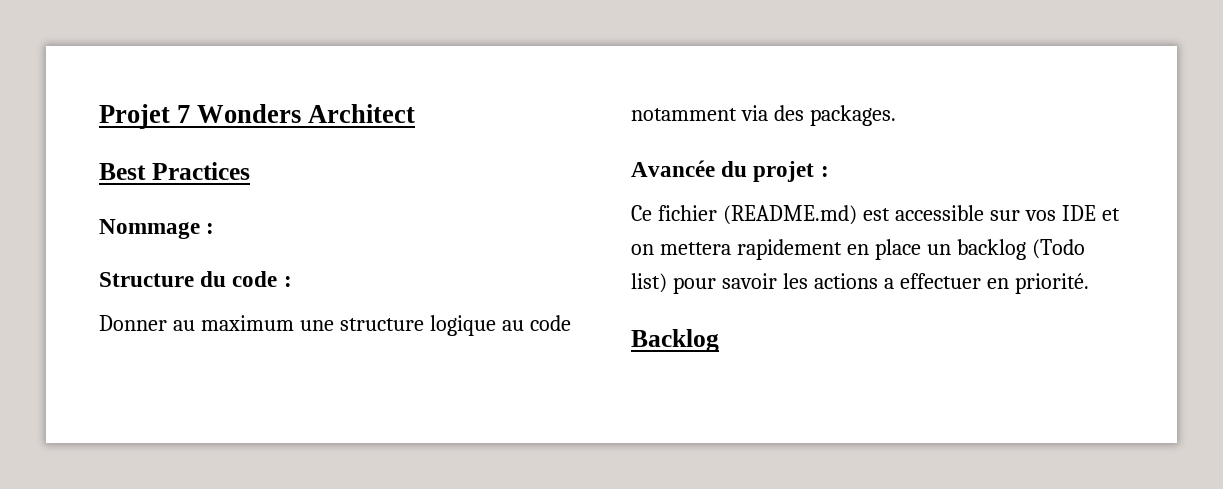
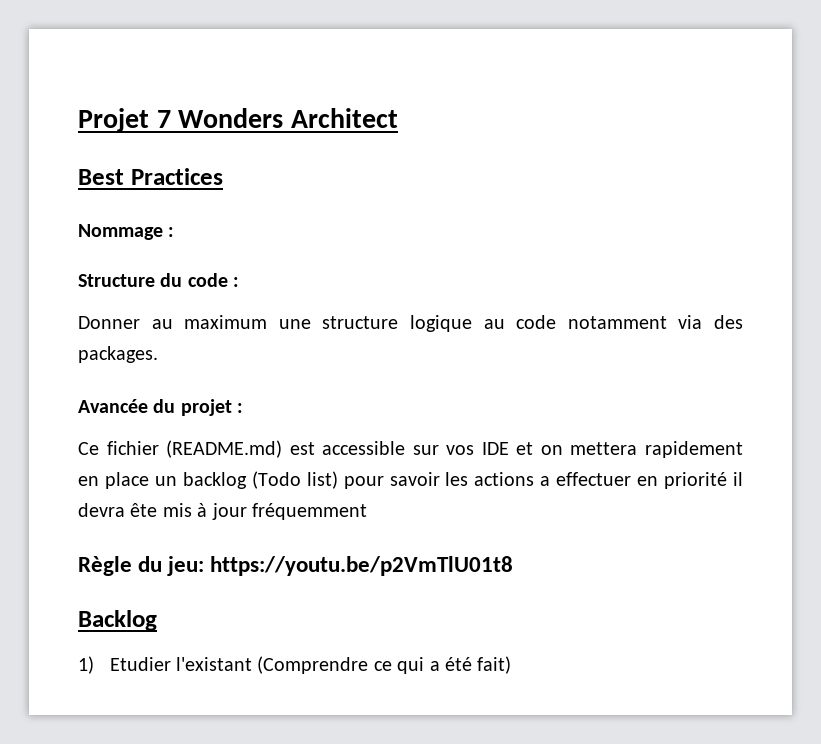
[1014,273,1089,294] [631,329,719,352] priorité. // Backlog -> [664,472,744,489] [78,503,367,520] [78,556,514,576] [78,610,157,631] [78,656,512,674] priorité il devra ête mis à jour fréquemment // Règle du jeu: https://youtu.be/p2VmTlU01t8 // Backlog // 1) Etudier l'existant (Comprendre ce qui a été fait)

